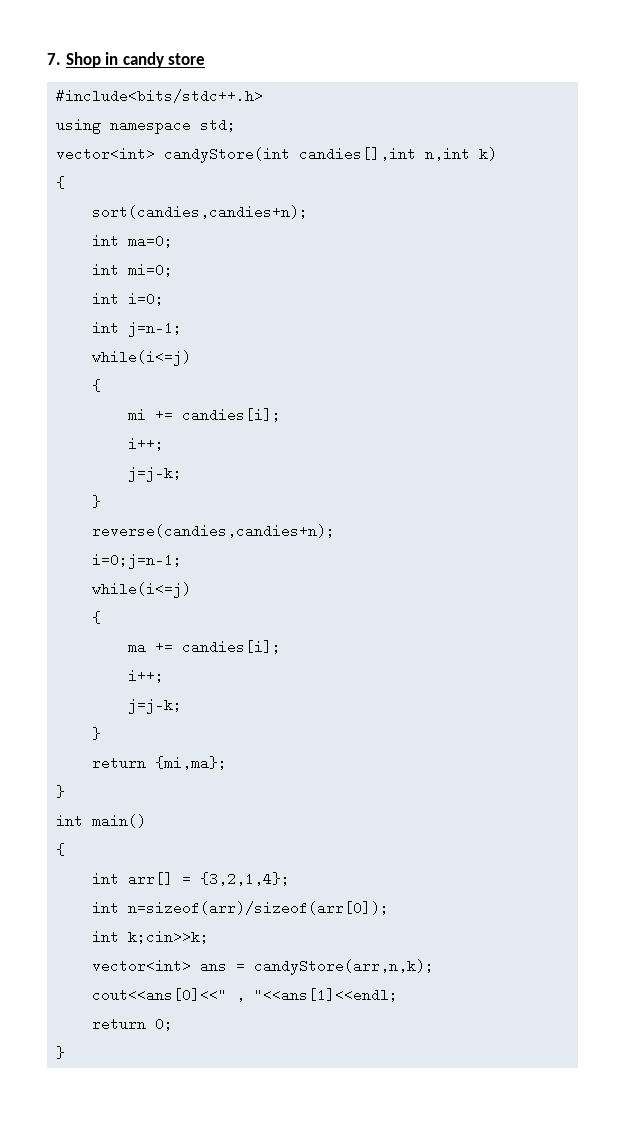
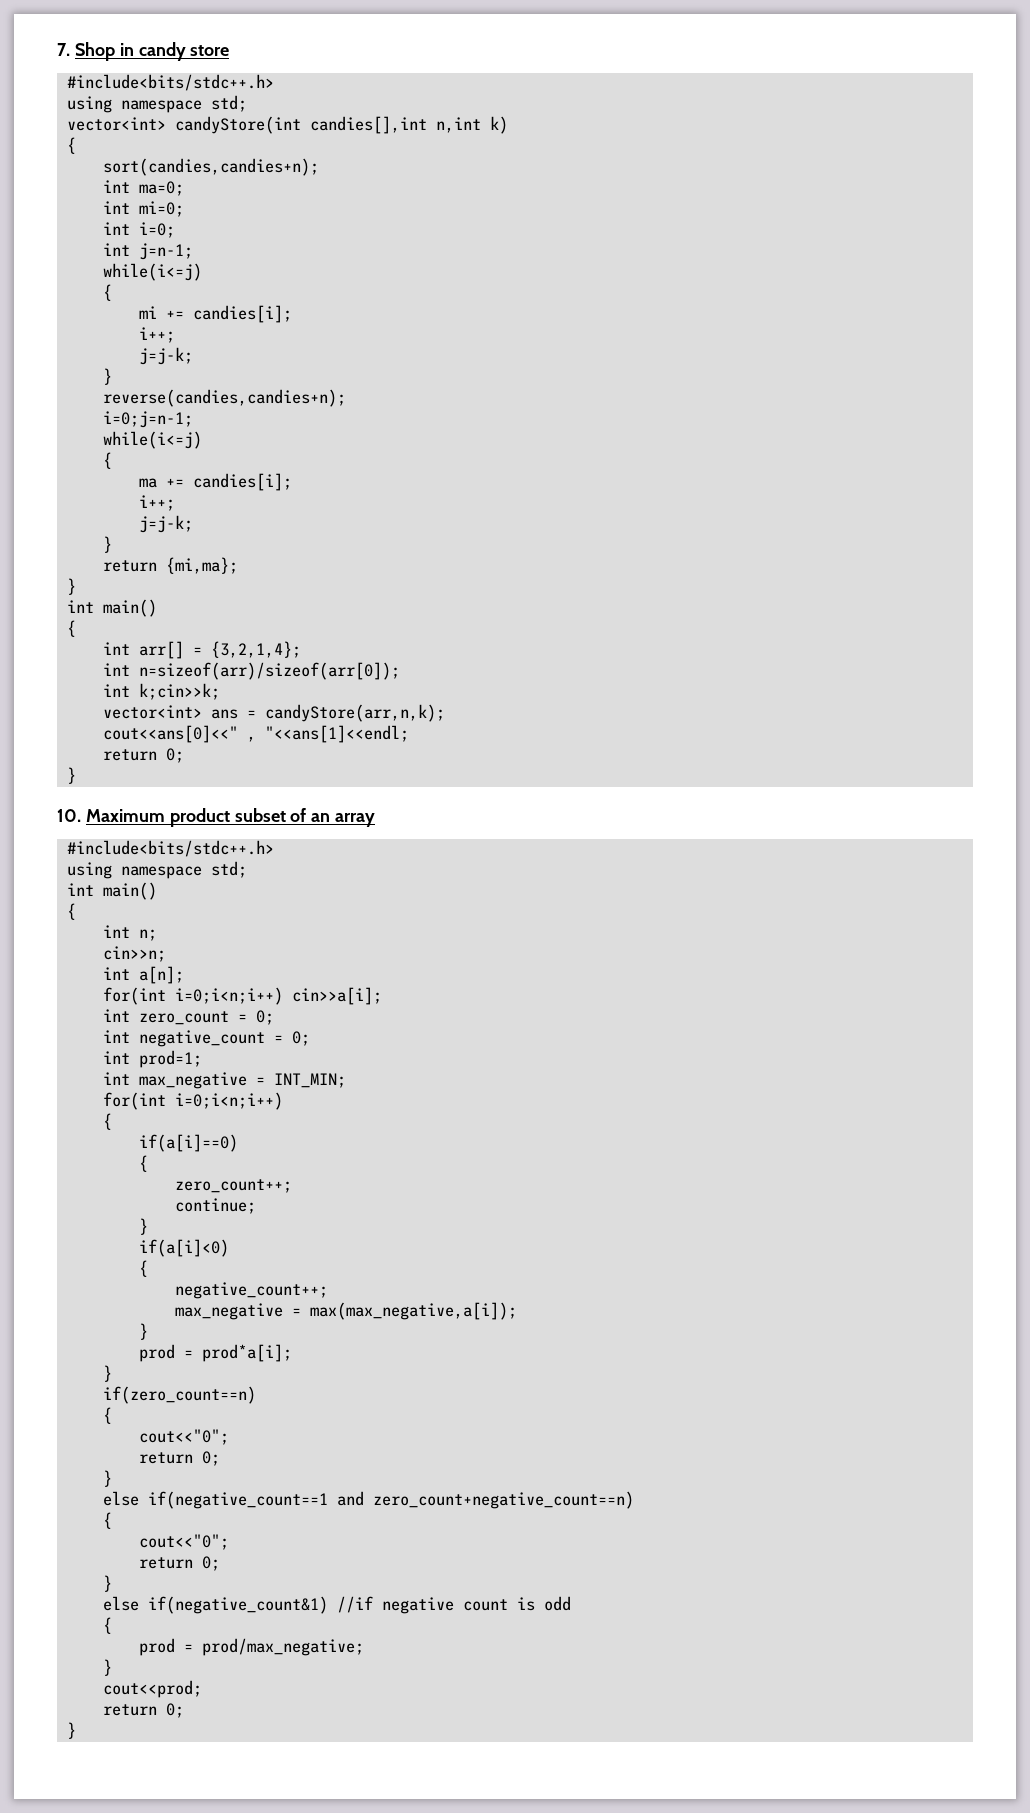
(66, 1052) none -> [57,808,376,827] [66,840,274,857] [66,861,247,879] [66,882,157,900] [66,903,76,920] [102,925,157,941] [102,946,166,962] [102,966,184,984] [102,987,382,1005] [102,1009,274,1025] [102,1030,310,1047] [102,1050,202,1068] [102,1072,346,1089] [102,1092,283,1110] [102,1113,112,1130] [138,1134,238,1152] [138,1155,148,1172] [174,1179,292,1193] [174,1198,256,1214] [138,1218,148,1235] [138,1239,229,1257] [138,1260,148,1277] [174,1282,328,1299] [174,1302,517,1320] [138,1323,148,1340] [138,1344,292,1362] [102,1365,112,1382] [102,1386,256,1404] [102,1407,112,1424] [138,1429,229,1445] [138,1451,220,1466] [102,1470,112,1487] [102,1491,634,1509] [102,1512,112,1529] [138,1534,229,1550] [138,1556,220,1571] [102,1575,112,1592] [102,1596,571,1614] [102,1617,112,1634] [138,1638,364,1656] [102,1659,112,1676] [102,1680,202,1698] [102,1703,184,1718] [66,1722,76,1739] // 10. Maximum product subset of an array // #include<bits/stdc++.h> // using namespace std; // int main() // { // int n; // cin>>n; // int a[n]; // for(int i=0;i<n;i++) cin>>a[i]; // int zero_count = 0; // int negative_count = 0; // int prod=1; // int max_negative = INT_MIN; // for(int i=0;i<n;i++) // { // if(a[i]==0) // { // zero_count++; // continue; // } // if(a[i]<0) // { // negative_count++; // max_negative = max(max_negative,a[i]); // } // prod = prod*a[i]; // } // if(zero_count==n) // { // cout<<"0"; // return 0; // } // else if(negative_count==1 and zero_count+negative_count==n) // { // cout<<"0"; // return 0; // } // else if(negative_count&1) //if negative count is odd // { // prod = prod/max_negative; // } // cout<<prod; // return 0; // }

